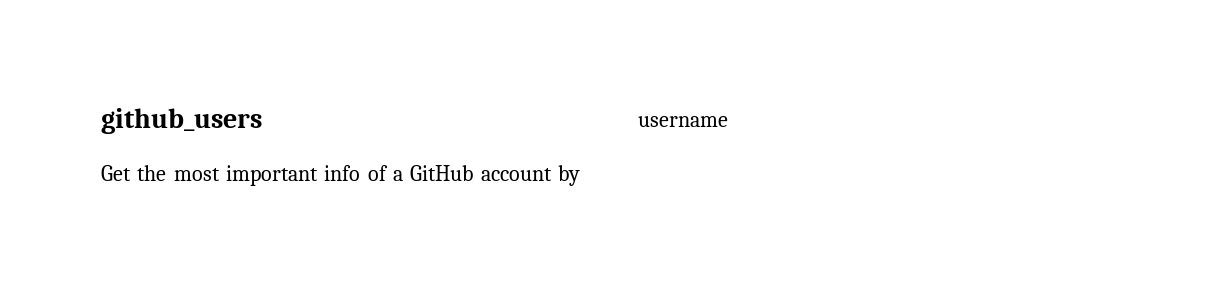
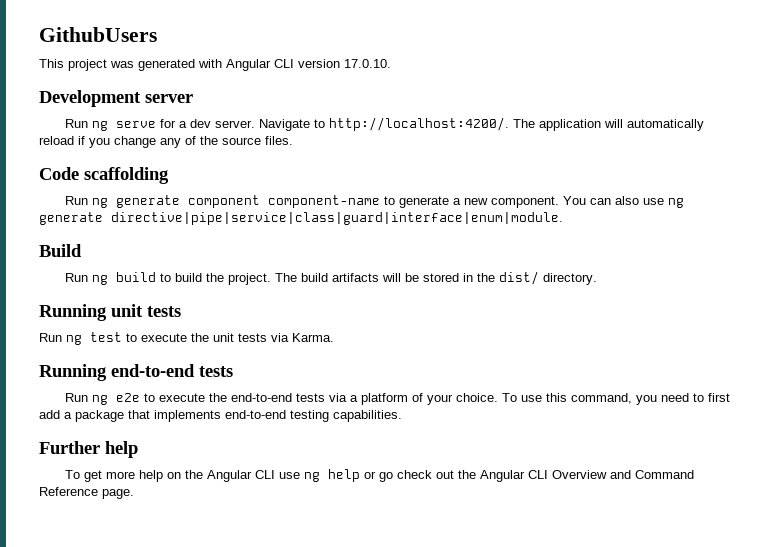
[101,108,262,134] [101,165,580,186] [638,116,728,127] github_users // Get the most important info of a GitHub account by username -> [39,27,157,42] [39,59,391,71] [39,90,193,107] [64,117,704,131] [39,136,293,148] [39,167,169,184] [64,195,684,208] [39,212,563,225] [39,244,82,257] [64,271,597,285] [39,304,181,321] [39,332,334,345] [39,364,233,381] [64,393,730,405] [39,410,402,422] [39,441,138,458] [64,469,694,482] [39,487,134,499] GithubUsers // This project was generated with Angular CLI version 17.0.10. // Development server // Run ng serve for a dev server. Navigate to http://localhost:4200/. The application will automatically reload if you change any of the source files. // Code scaffolding // Run ng generate component component-name to generate a new component. You can also use ng generate directive|pipe|service|class|guard|interface|enum|module. // Build // Run ng build to build the project. The build artifacts will be stored in the dist/ directory. // Running unit tests // Run ng test to execute the unit tests via Karma. // Running end-to-end tests // Run ng e2e to execute the end-to-end tests via a platform of your choice. To use this command, you need to first add a package that implements end-to-end testing capabilities. // Further help // To get more help on the Angular CLI use ng help or go check out the Angular CLI Overview and Command Reference page.

